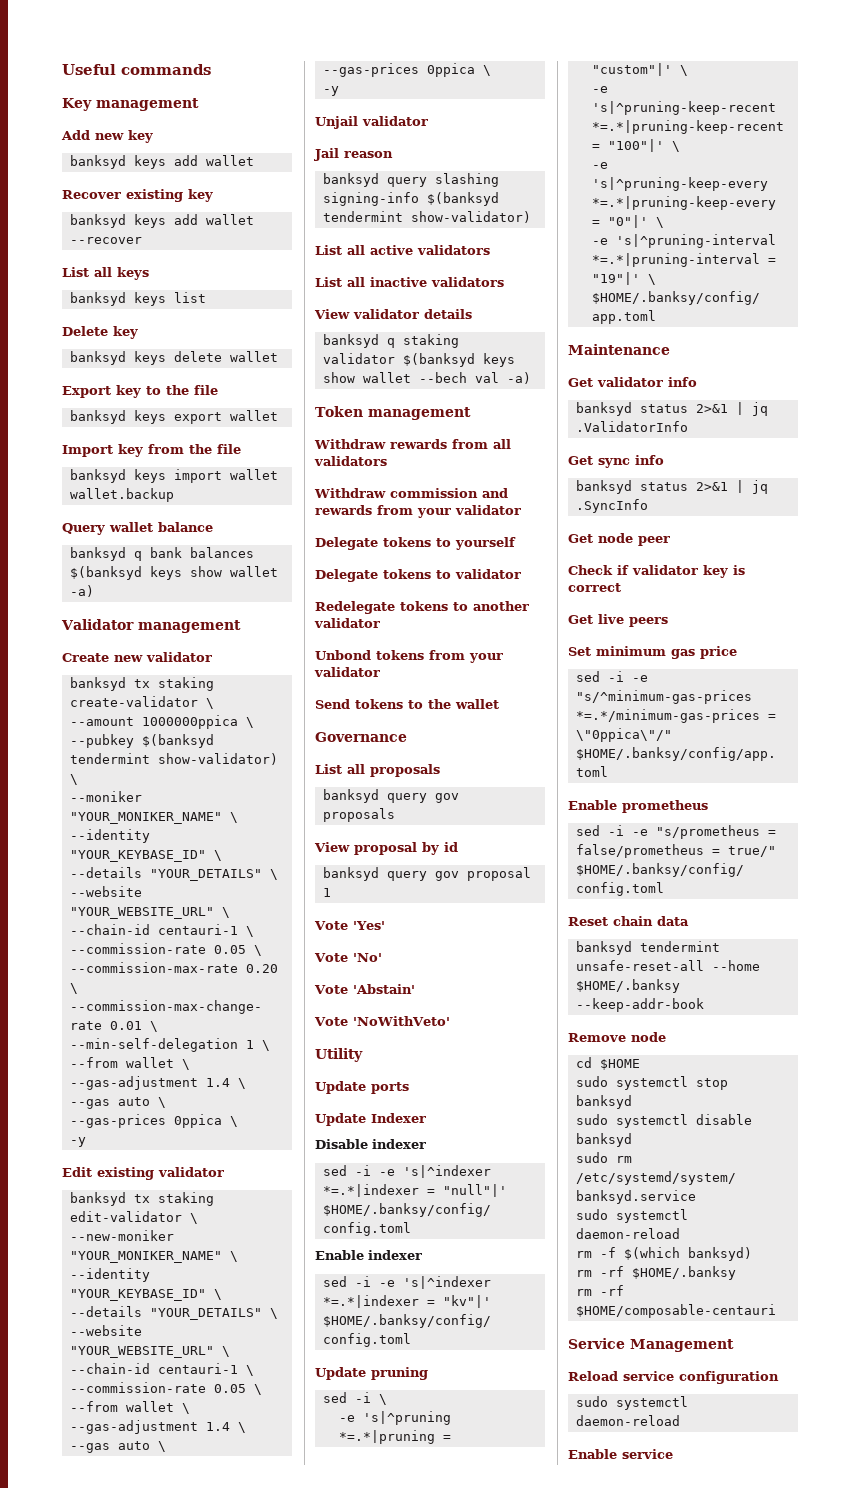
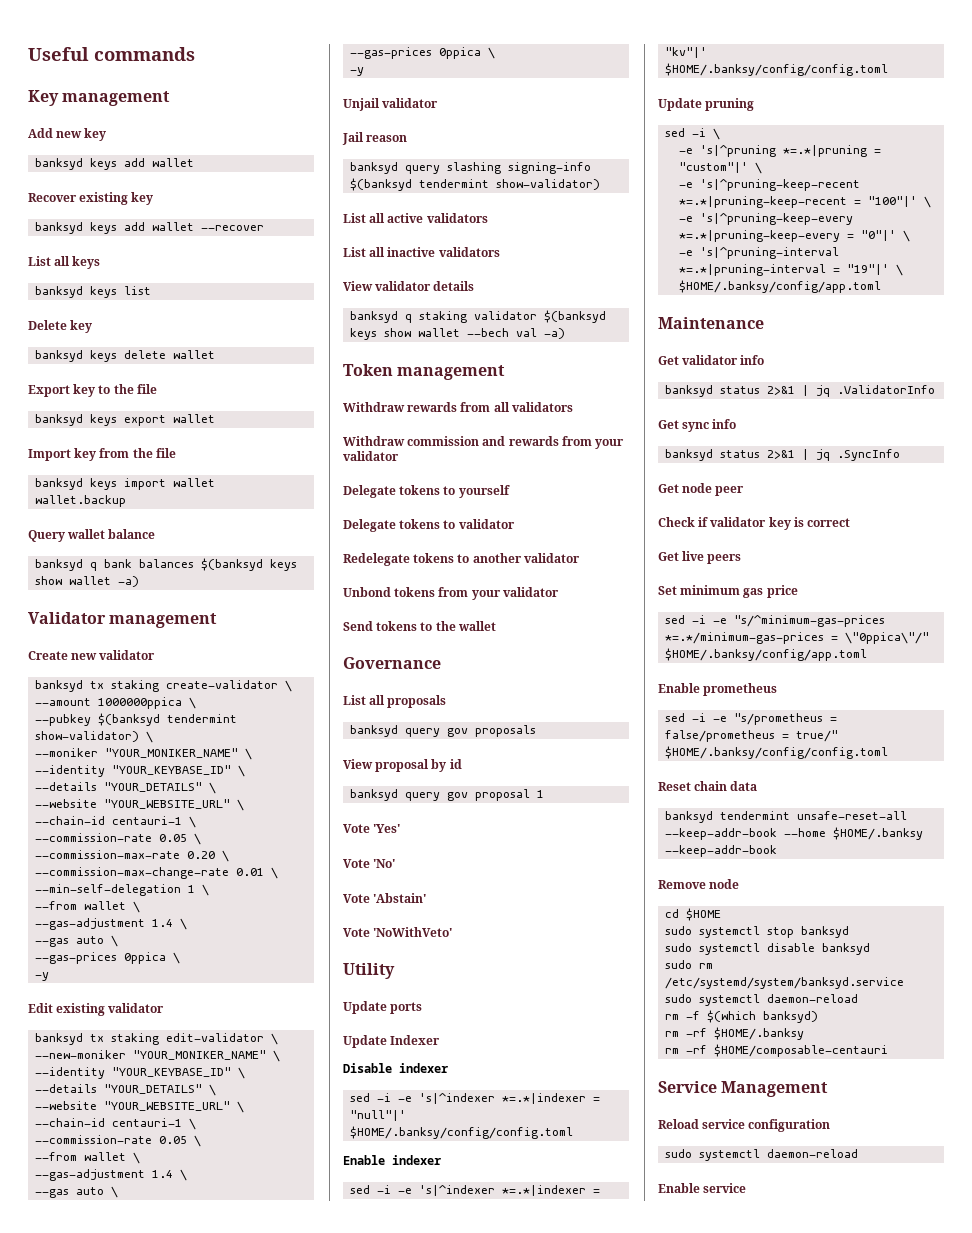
(704, 965) none -> [665,828,778,840] --keep-addr-book

